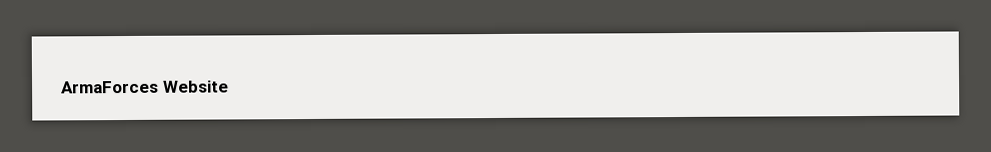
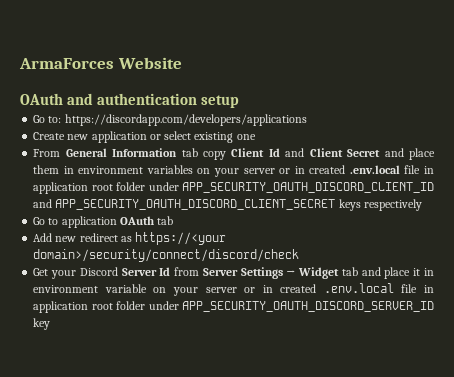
(229, 86) none -> [20,93,240,108] [33,114,307,126] [33,131,256,143] [33,148,435,160] [33,165,434,177] [33,182,434,194] [33,199,422,211] [33,216,174,228] [33,232,227,245] [33,249,300,262] [33,267,434,279] [33,283,434,296] [33,301,434,313] [33,318,51,330] // OAuth and authentication setup // Go to: https://discordapp.com/developers/applications // Create new application or select existing one // From General Information tab copy Client Id and Client Secret and place them in environment variables on your server or in created .env.local file in application root folder under APP_SECURITY_OAUTH_DISCORD_CLIENT_ID and APP_SECURITY_OAUTH_DISCORD_CLIENT_SECRET keys respectively // Go to application OAuth tab // Add new redirect as https://<your domain>/security/connect/discord/check // Get your Discord Server Id from Server Settings → Widget tab and place it in environment variable on your server or in created .env.local file in application root folder under APP_SECURITY_OAUTH_DISCORD_SERVER_ID key

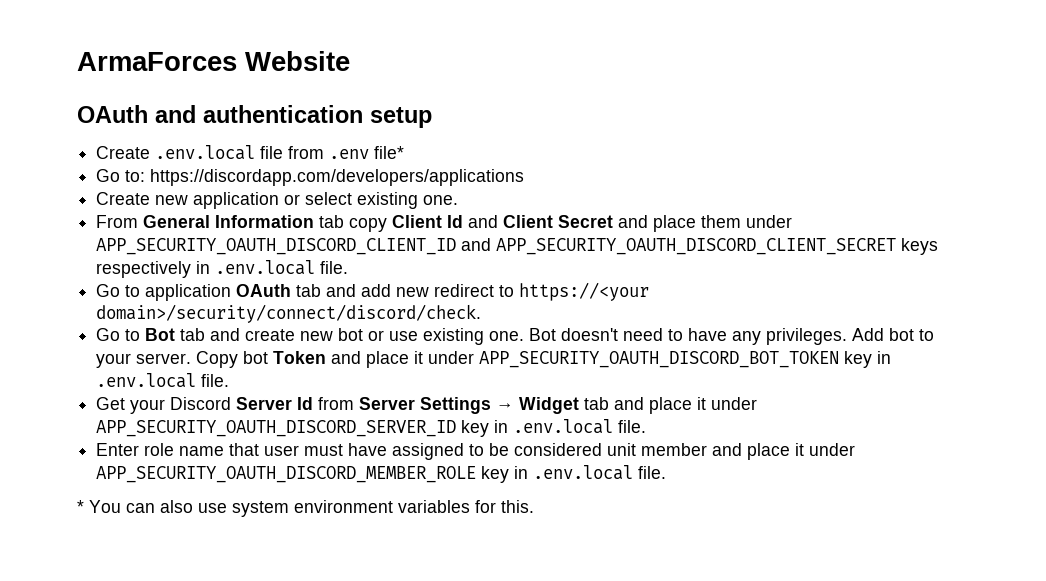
(240, 101) none -> [96,145,405,160] // Create .env.local file from .env file*
[236,134,256,140] one -> [423,195,459,205] one.
[63,165,434,177] [33,182,146,194] in environment variables on your server or in created .env.local file in application root folder -> (742, 221) none
(422, 205) none -> [196,260,349,275] in .env.local file.
[33,232,227,245] [33,249,300,262] // Add new redirect as https://<your domain>/security/connect/discord/check -> [326,282,650,301] [96,304,482,323] [96,328,935,345] [96,351,892,368] [96,373,230,388] and add new redirect to https://<your domain>/security/connect/discord/check. // Go to Bot tab and create new bot or use existing one. Bot doesn't need to have any privileges. Add bot to your server. Copy bot Token and place it under APP_SECURITY_OAUTH_DISCORD_BOT_TOKEN key in .env.local file.
[423,268,434,276] [33,283,434,296] [33,301,434,313] [33,318,51,330] in environment variable on your server or in created .env.local file in application root folder under APP_SECURITY_OAUTH_DISCORD_SERVER_ID key -> [711,397,758,410] [96,419,647,437] [96,443,856,460] [96,465,667,483] [77,500,534,517] under APP_SECURITY_OAUTH_DISCORD_SERVER_ID key in .env.local file. // Enter role name that user must have assigned to be considered unit member and place it under APP_SECURITY_OAUTH_DISCORD_MEMBER_ROLE key in .env.local file. // * You can also use system environment variables for this.

